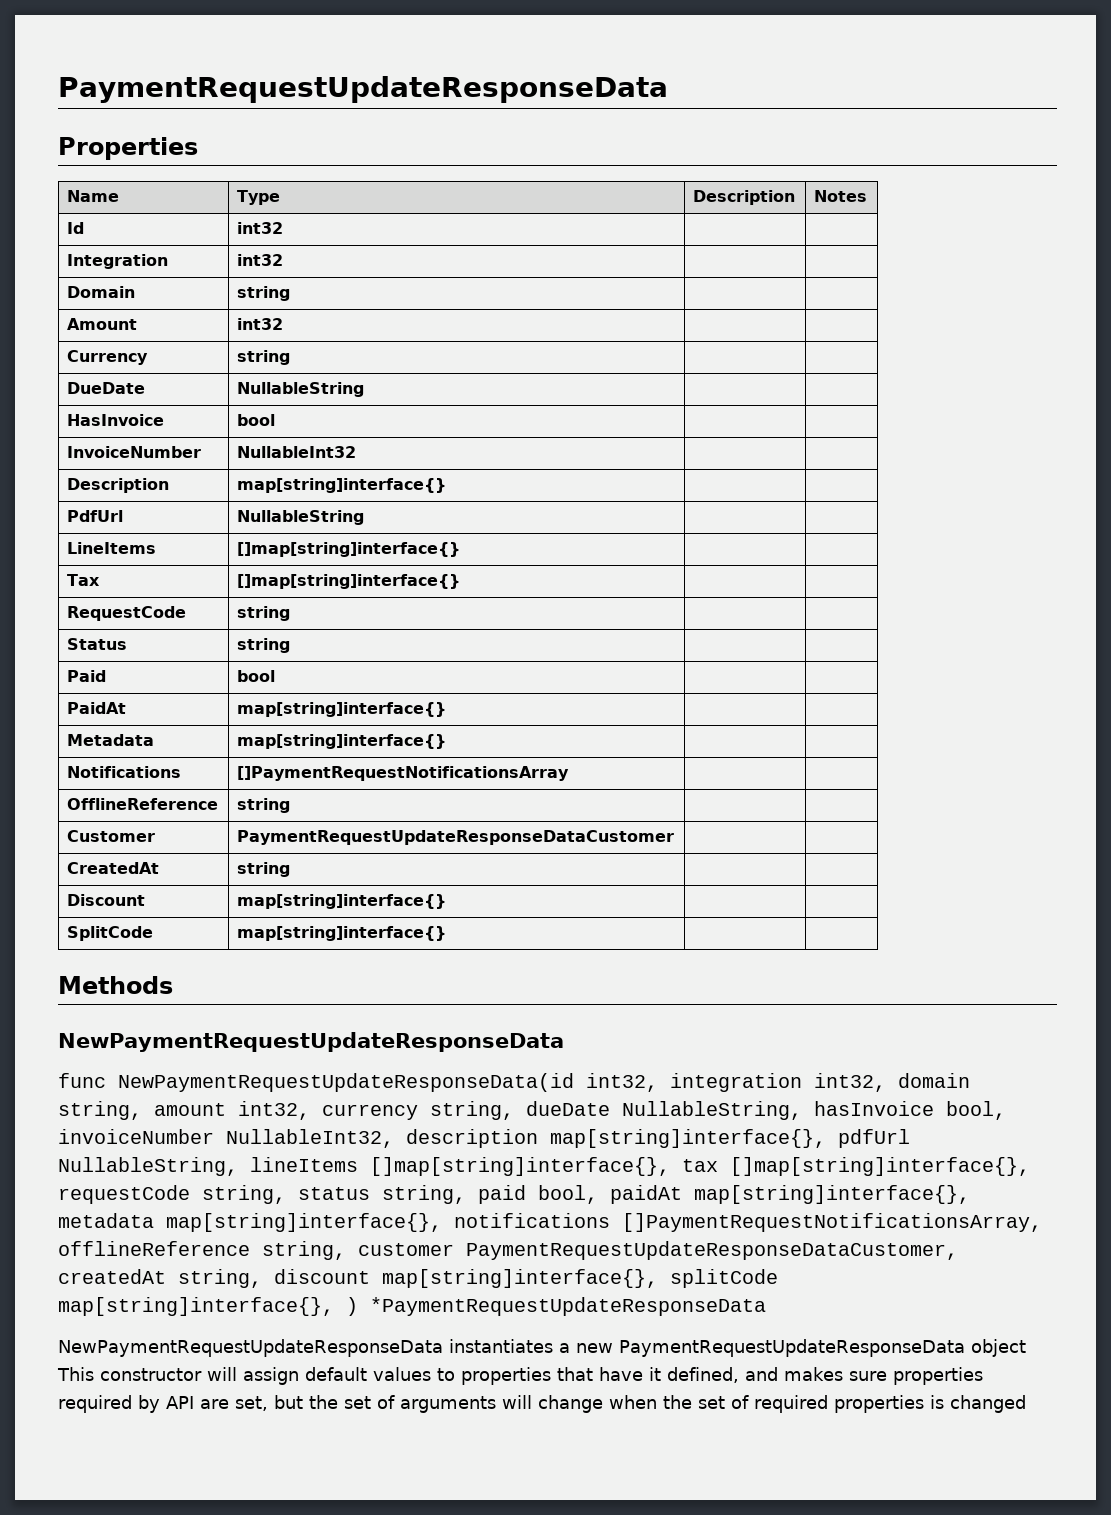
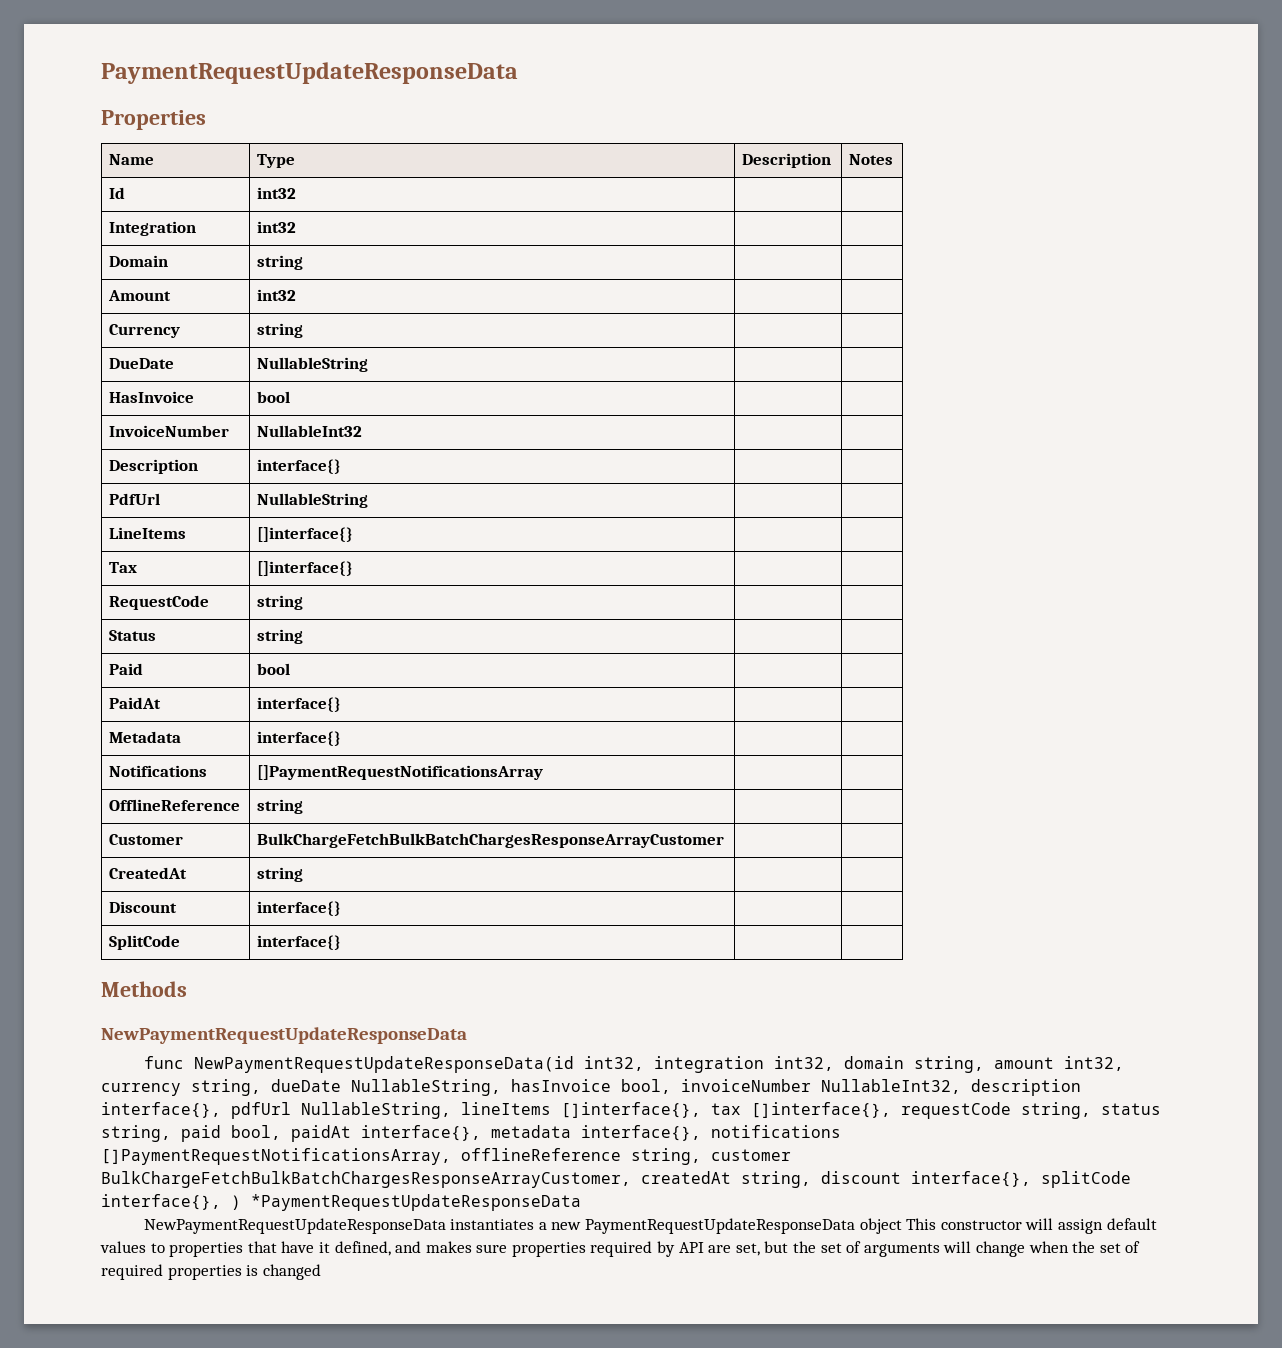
[237,478,447,493] map[string]interface{} -> [257,459,342,474] interface{}
[237,542,461,557] []map[string]interface{} -> [257,527,354,542] []interface{}
[237,574,461,589] []map[string]interface{} -> [257,561,354,576] []interface{}
[237,702,447,717] map[string]interface{} -> [257,697,342,712] interface{}
[237,734,447,749] map[string]interface{} -> [257,731,342,746] interface{}
[237,830,675,845] PaymentRequestUpdateResponseDataCustomer -> [257,833,725,848] BulkChargeFetchBulkBatchChargesResponseArrayCustomer
[237,894,447,909] map[string]interface{} -> [257,901,342,916] interface{}
[237,926,447,941] map[string]interface{} -> [257,935,342,950] interface{}
[550,1129,826,1148] map[string]interface{}, -> [101,1102,221,1118] interface{},
[370,1157,1030,1176] []map[string]interface{}, tax []map[string]interface{}, -> [561,1102,891,1118] []interface{}, tax []interface{},
[694,1185,970,1204] [58,1213,442,1232] map[string]interface{}, metadata map[string]interface{}, -> [361,1125,701,1141] interface{}, metadata interface{},
[466,1241,958,1260] PaymentRequestUpdateResponseDataCustomer, -> [101,1171,631,1188] BulkChargeFetchBulkBatchChargesResponseArrayCustomer,
[382,1269,778,1288] [58,1297,334,1316] map[string]interface{}, splitCode map[string]interface{}, -> [911,1171,1131,1188] [101,1194,221,1210] interface{}, splitCode interface{},

